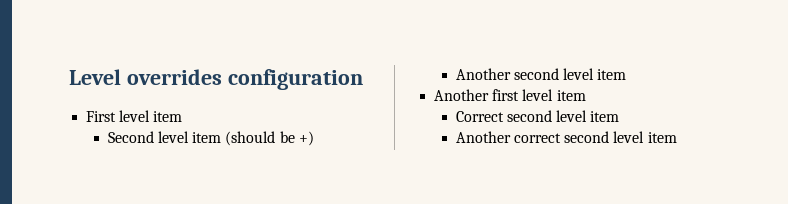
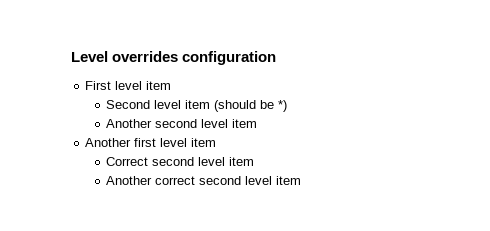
[298,131,314,146] +) -> [278,100,288,112] *)

